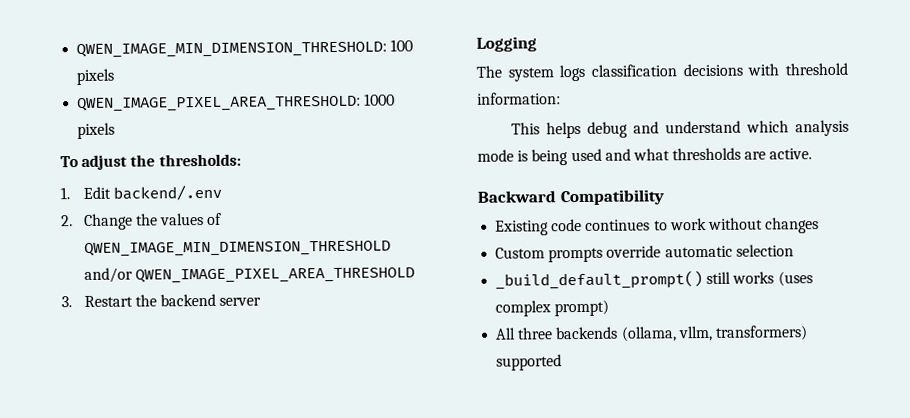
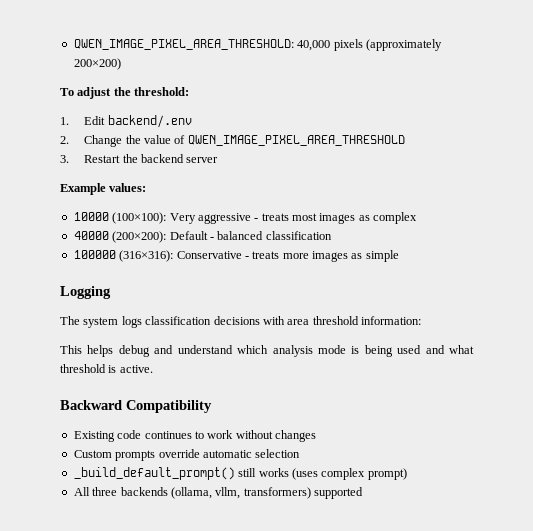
[76,39,414,59] [76,68,115,86] [77,93,396,113] [77,122,116,140] QWEN_IMAGE_MIN_DIMENSION_THRESHOLD: 100 pixels // QWEN_IMAGE_PIXEL_AREA_THRESHOLD: 1000 pixels -> [73,39,442,51] [73,58,121,70] QWEN_IMAGE_PIXEL_AREA_THRESHOLD: 40,000 pixels (approximately 200×200)
[158,153,241,167] thresholds: -> [134,87,190,96] threshold:
[160,212,223,226] [83,240,391,257] [83,267,133,283] values of QWEN_IMAGE_MIN_DIMENSION_THRESHOLD and/or -> [143,135,186,144] value of
(262, 301) none -> [60,183,147,195] [73,212,418,224] [73,231,332,243] [73,250,399,262] // Example values: // 10000 (100×100): Very aggressive - treats most images as complex // 40000 (200×200): Default - balanced classification // 100000 (316×316): Conservative - treats more images as simple
(780, 69) none -> [287,319,310,325] area
[672,147,767,161] thresholds are -> [60,364,117,373] threshold is

